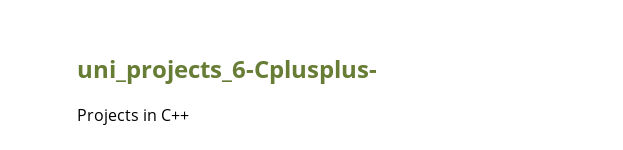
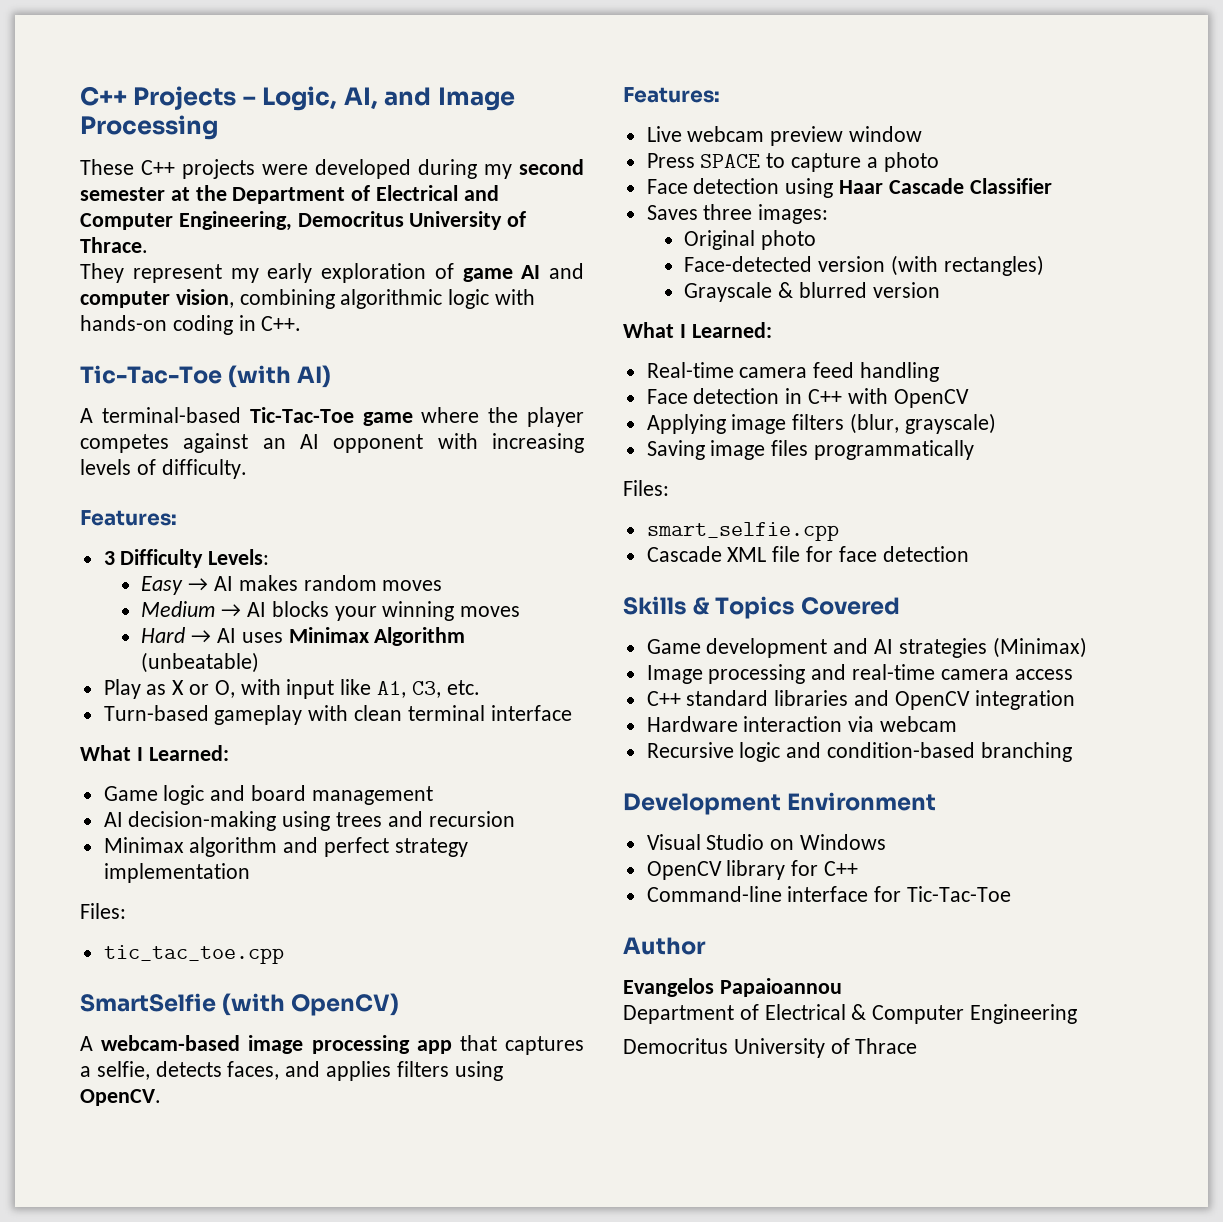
[77,60,377,84] [77,109,190,125] uni_projects_6-Cplusplus- // Projects in C++ -> [80,86,515,111] [80,115,218,140] [80,159,584,179] [80,185,499,204] [80,211,527,231] [80,237,148,253] [80,263,584,283] [80,289,536,309] [80,315,302,335] [80,365,332,388] [80,407,584,427] [80,433,584,453] [80,459,247,479] [80,510,177,526] [103,549,270,568] [141,575,443,595] [141,601,521,621] [141,627,466,646] [141,652,260,673] [103,679,480,699] [103,705,572,725] [80,745,229,761] [103,785,433,805] [103,811,515,831] [103,837,468,857] [103,863,250,883] [80,903,126,919] [103,945,284,964] [80,993,400,1016] [80,1035,584,1055] [80,1061,503,1081] [80,1089,161,1106] [623,87,720,103] [646,126,923,146] [646,152,939,172] [646,178,1052,198] [646,204,829,224] [684,230,817,250] [684,255,1044,276] [684,282,940,302] [623,322,772,338] [646,362,940,382] [646,388,969,408] [646,413,996,434] [646,440,975,460] [623,480,669,496] [646,522,839,541] [646,546,969,562] [623,596,901,619] [646,637,1087,658] [646,664,1073,684] [646,690,1075,710] [646,716,958,732] [646,742,1072,762] [623,792,937,815] [646,834,887,850] [646,860,859,880] [646,886,1012,902] [623,937,706,955] [623,978,842,997] [623,1004,1078,1024] [623,1038,918,1058] C++ Projects – Logic, AI, and Image Processing // These C++ projects were developed during my second semester at the Department of Electrical and Computer Engineering, Democritus University of Thrace. // They represent my early exploration of game AI and computer vision, combining algorithmic logic with hands-on coding in C++. // Tic-Tac-Toe (with AI) // A terminal-based Tic-Tac-Toe game where the player competes against an AI opponent with increasing levels of difficulty. // Features: // 3 Difficulty Levels: // Easy → AI makes random moves // Medium → AI blocks your winning moves // Hard → AI uses Minimax Algorithm (unbeatable) // Play as X or O, with input like A1, C3, etc. // Turn-based gameplay with clean terminal interface // What I Learned: // Game logic and board management // AI decision-making using trees and recursion // Minimax algorithm and perfect strategy implementation // Files: // tic_tac_toe.cpp // SmartSelfie (with OpenCV) // A webcam-based image processing app that captures a selfie, detects faces, and applies filters using OpenCV. // Features: // Live webcam preview window // Press SPACE to capture a photo // Face detection using Haar Cascade Classifier // Saves three images: // Original photo // Face-detected version (with rectangles) // Grayscale & blurred version // What I Learned: // Real-time camera feed handling // Face detection in C++ with OpenCV // Applying image filters (blur, grayscale) // Saving image files programmatically // Files: // smart_selfie.cpp // Cascade XML file for face detection // Skills & Topics Covered // Game development and AI strategies (Minimax) // Image processing and real-time camera access // C++ standard libraries and OpenCV integration // Hardware interaction via webcam // Recursive logic and condition-based branching // Development Environment // Visual Studio on Windows // OpenCV library for C++ // Command-line interface for Tic-Tac-Toe // Author // Evangelos Papaioannou // Department of Electrical & Computer Engineering // Democritus University of Thrace

